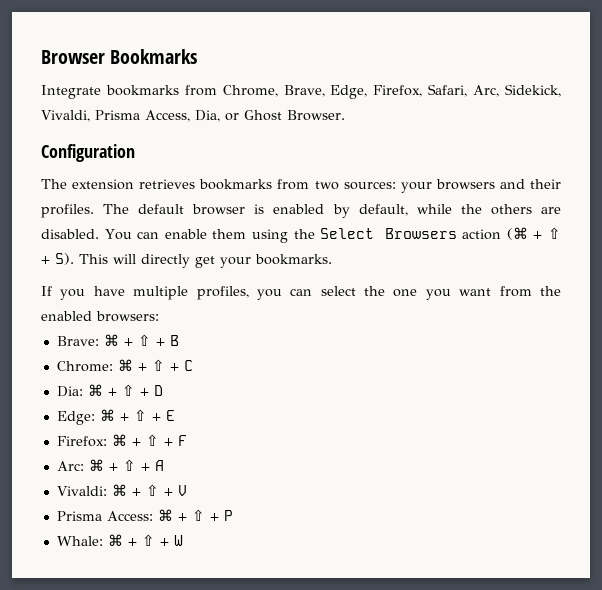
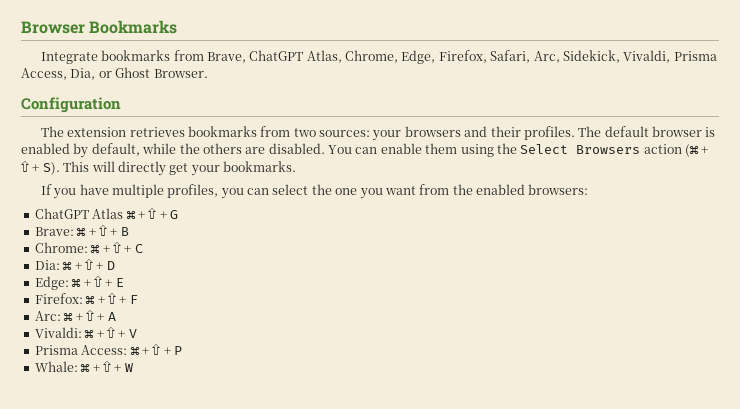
[222,85,325,97] Chrome, Brave, -> [206,50,399,63] Brave, ChatGPT Atlas, Chrome,
(159, 316) none -> [34,207,178,219] // ChatGPT Atlas ⌘ + ⇧ + G

